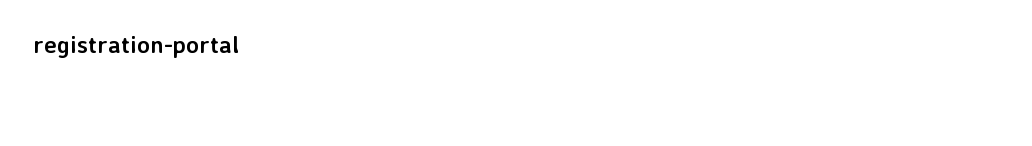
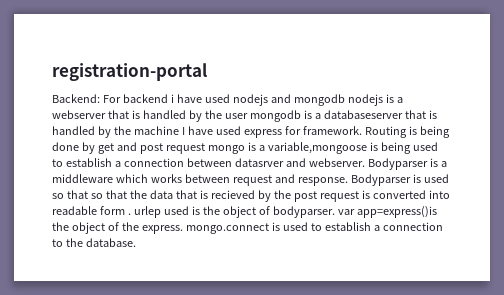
(239, 47) none -> [52,94,403,106] [52,110,437,122] [52,126,450,138] [52,142,438,154] [52,158,447,170] [52,174,449,186] [52,190,450,202] [52,206,437,218] [52,222,443,234] [52,238,136,247] // Backend: For backend i have used nodejs and mongodb nodejs is a webserver that is handled by the user mongodb is a databaseserver that is handled by the machine I have used express for framework. Routing is being done by get and post request mongo is a variable,mongoose is being used to establish a connection between datasrver and webserver. Bodyparser is a middleware which works between request and response. Bodyparser is used so that so that the data that is recieved by the post request is converted into readable form . urlep used is the object of bodyparser. var app=express()is the object of the express. mongo.connect is used to establish a connection to the database.

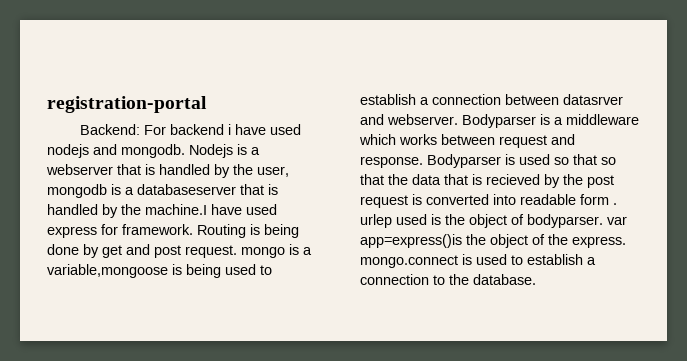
[293,94,383,106] mongodb nodejs -> [121,144,233,158] mongodb. Nodejs
[224,113,248,119] user -> [257,166,289,177] user,
[133,126,185,135] machine I -> [145,204,207,215] machine.I
[165,143,205,154] request -> [185,245,237,258] request.

